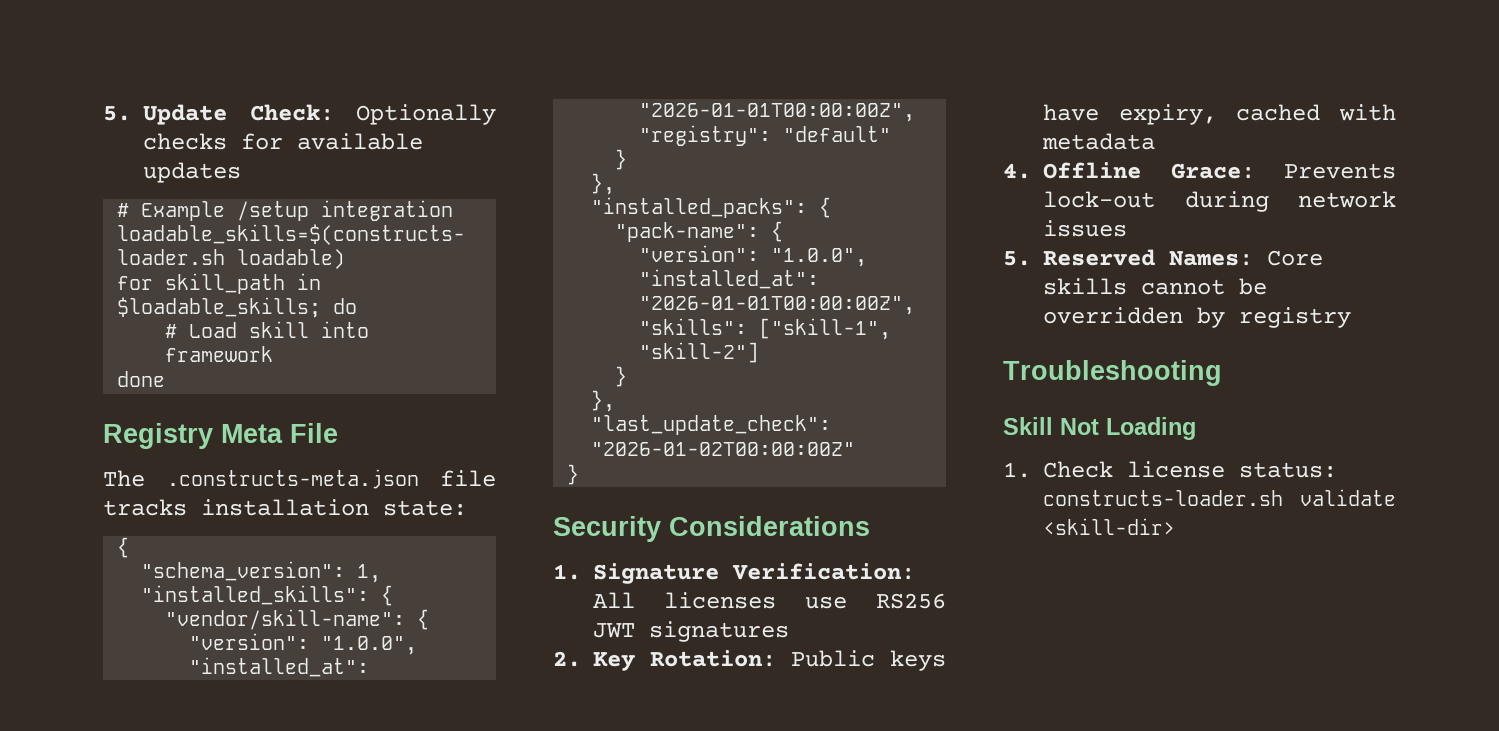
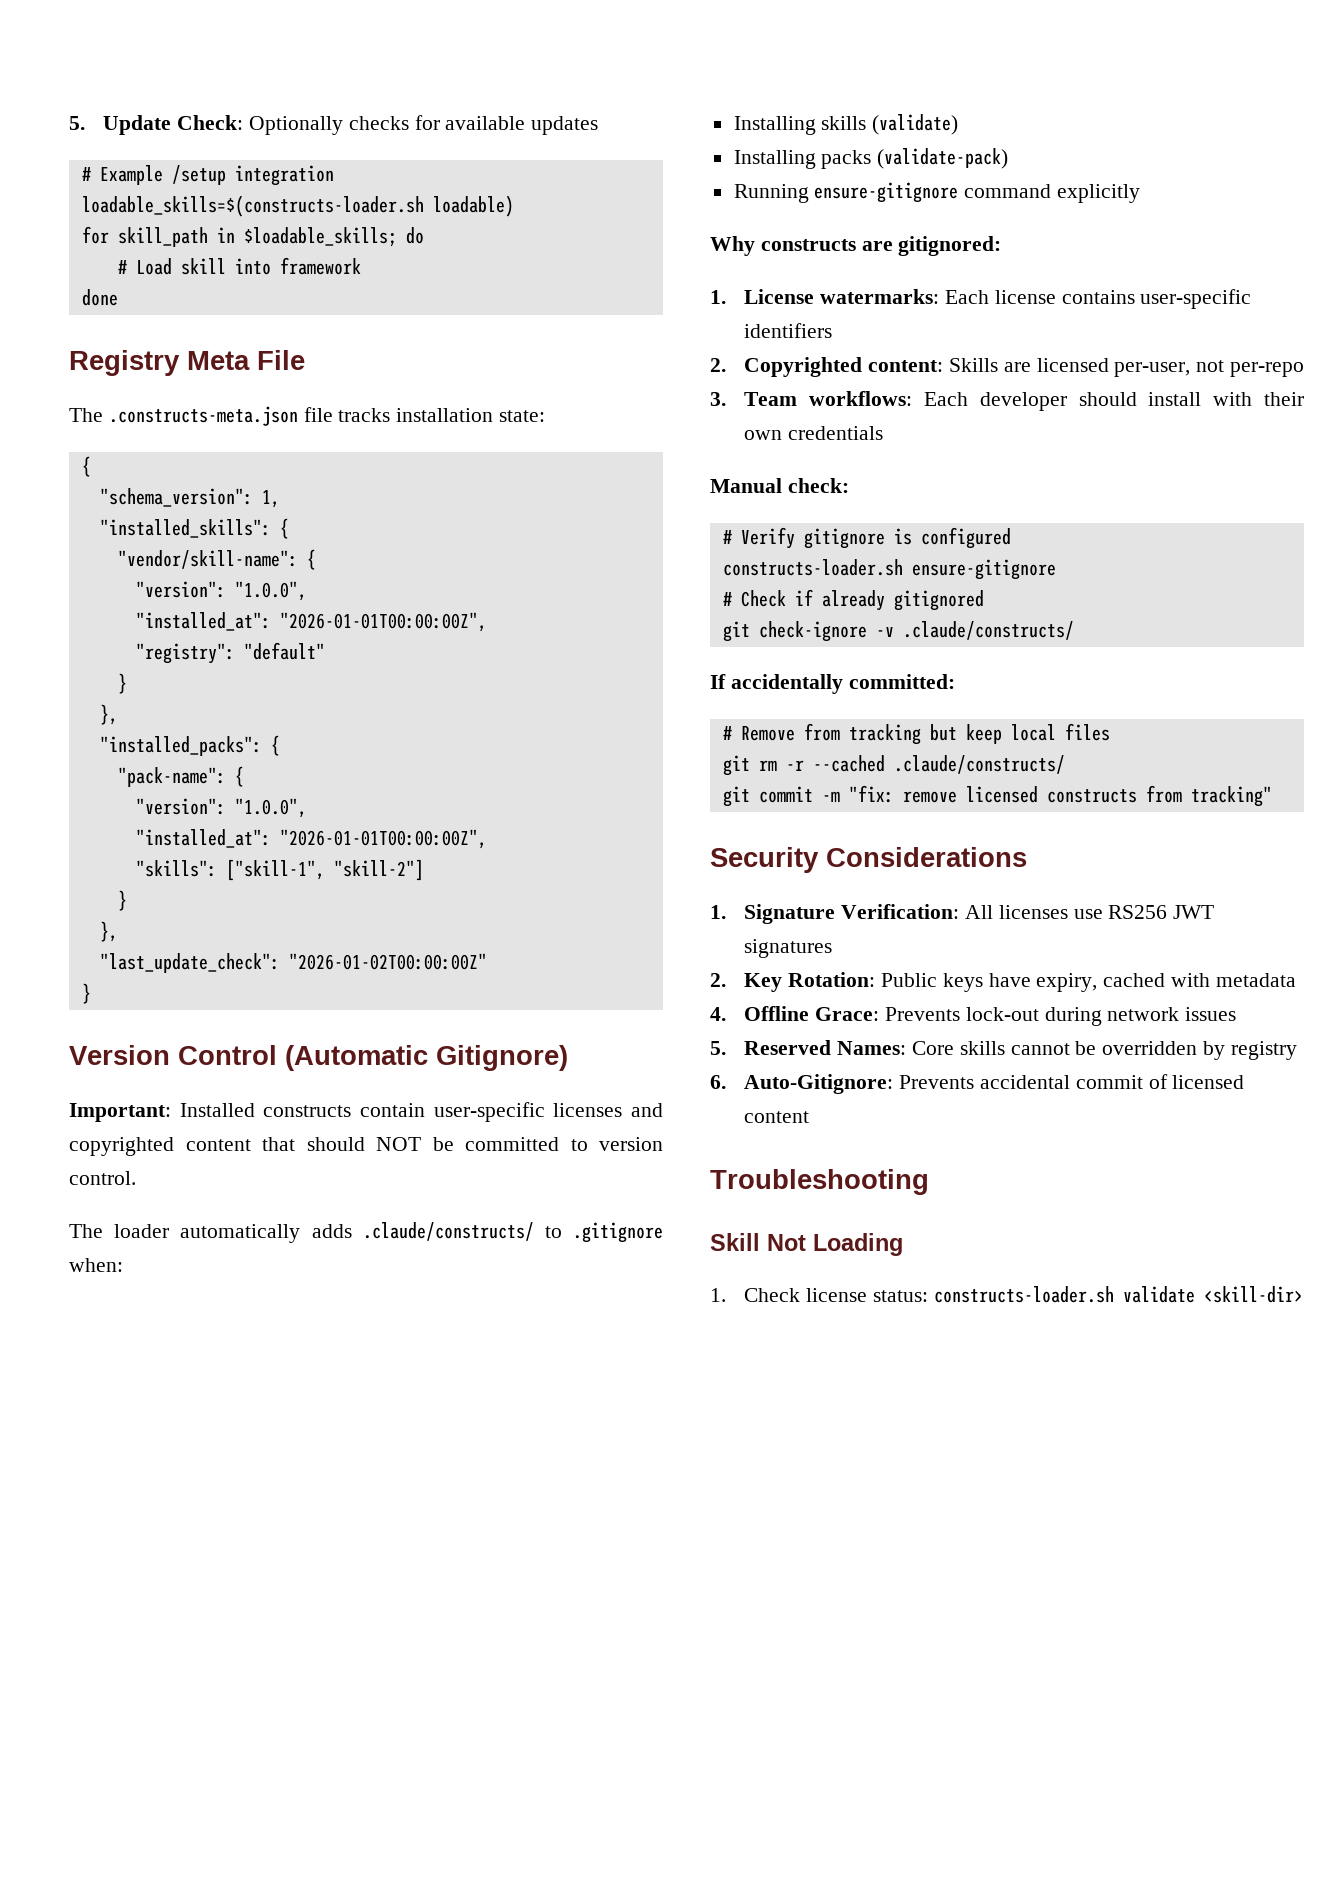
(580, 474) none -> [69,1045,568,1071] [69,1102,663,1122] [69,1137,663,1156] [69,1171,136,1185] [69,1222,663,1243] [69,1258,123,1272] [733,114,959,135] [733,148,1009,169] [733,182,1141,203] [710,236,1002,256] [710,289,1252,309] [744,323,833,338] [710,357,1304,377] [710,391,1304,411] [744,426,884,440] [710,478,849,493] [722,527,1011,549] [722,559,1056,580] [722,589,984,611] [722,621,1074,642] [710,674,955,694] [722,723,1110,745] [722,755,1065,776] [722,785,1272,807] // Version Control (Automatic Gitignore) // Important: Installed constructs contain user-specific licenses and copyrighted content that should NOT be committed to version control. // The loader automatically adds .claude/constructs/ to .gitignore when: // Installing skills (validate) // Installing packs (validate-pack) // Running ensure-gitignore command explicitly // Why constructs are gitignored: // 1. License watermarks: Each license contains user-specific identifiers // 2. Copyrighted content: Skills are licensed per-user, not per-repo // 3. Team workflows: Each developer should install with their own credentials // Manual check: // # Verify gitignore is configured // constructs-loader.sh ensure-gitignore // # Check if already gitignored // git check-ignore -v .claude/constructs/ // If accidentally committed: // # Remove from tracking but keep local files // git rm -r --cached .claude/constructs/ // git commit -m "fix: remove licensed constructs from tracking"
(1351, 317) none -> [710,1074,1245,1094] [744,1111,810,1123] // 6. Auto-Gitignore: Prevents accidental commit of licensed content

